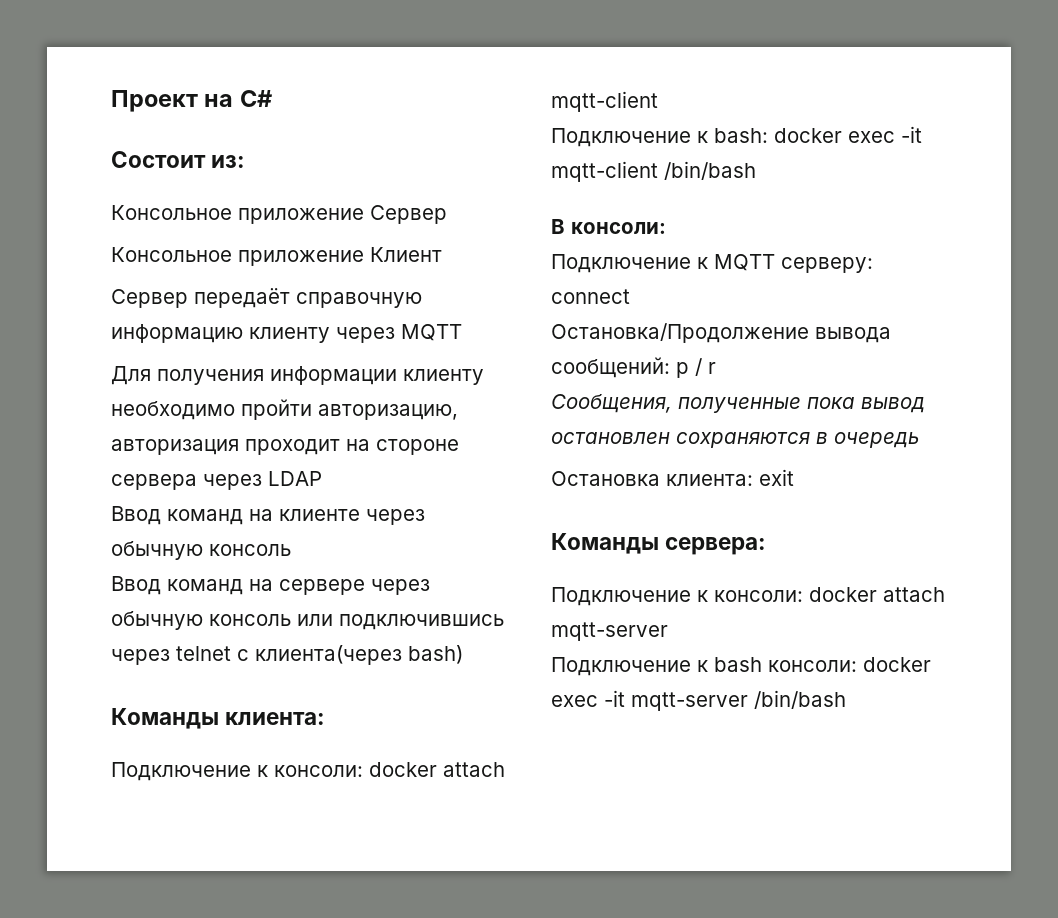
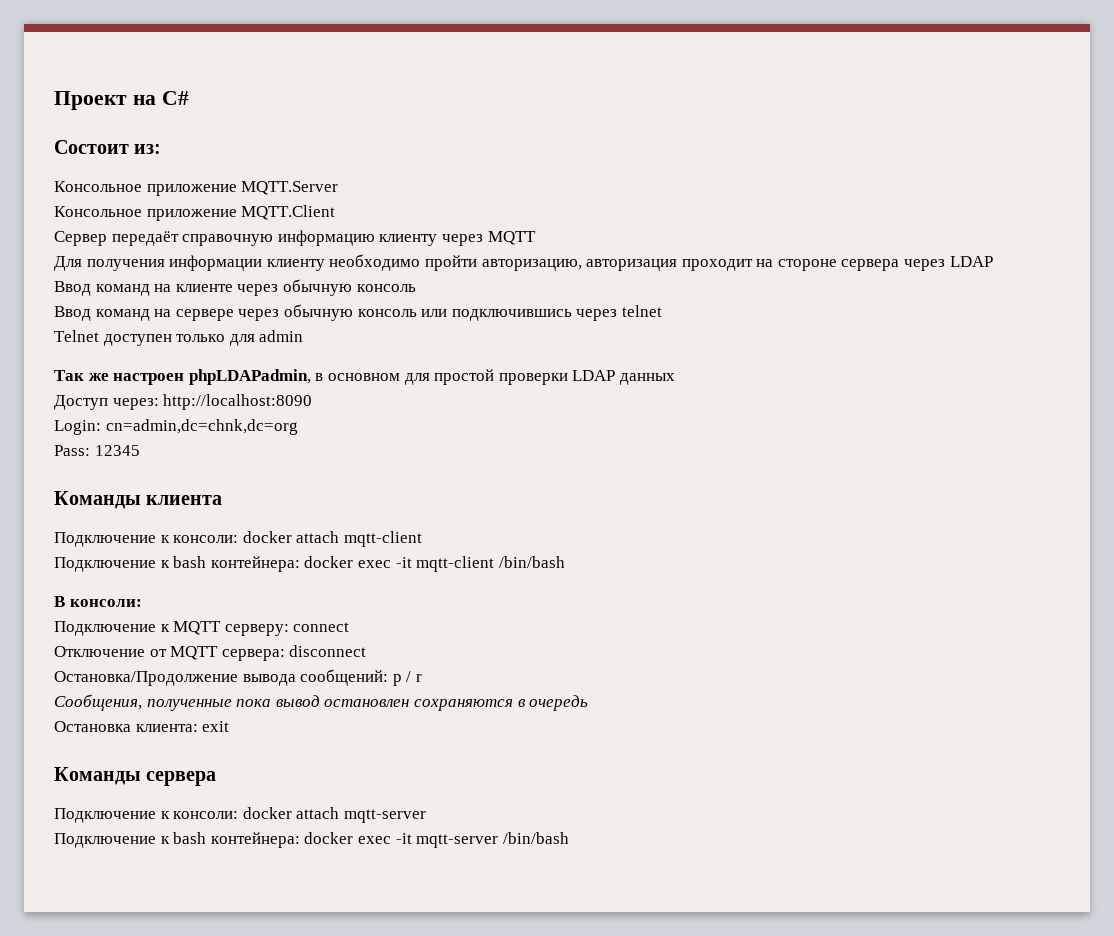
[370,205,447,224] [111,247,442,266] Сервер // Консольное приложение Клиент -> [241,181,339,195] [54,205,336,221] MQTT.Server // Консольное приложение MQTT.Client
[237,645,463,665] [111,708,326,729] с клиента(через bash) // Команды клиента: -> [54,330,304,346] [54,369,675,385] [54,394,313,410] [54,419,298,435] [54,445,140,456] [54,491,223,509] // Telnet доступен только для admin // Так же настроен phpLDAPadmin, в основном для простой проверки LDAP данных // Доступ через: http://localhost:8090 // Login: cn=admin,dc=chnk,dc=org // Pass: 12345 // Команды клиента
[714,128,768,143] bash: -> [173,556,300,572] bash контейнера:
(630, 296) none -> [54,645,367,661] // Отключение от MQTT сервера: disconnect
[665,537,767,555] сервера: -> [146,771,217,786] сервера
[768,660,857,672] консоли: -> [210,832,300,848] контейнера:

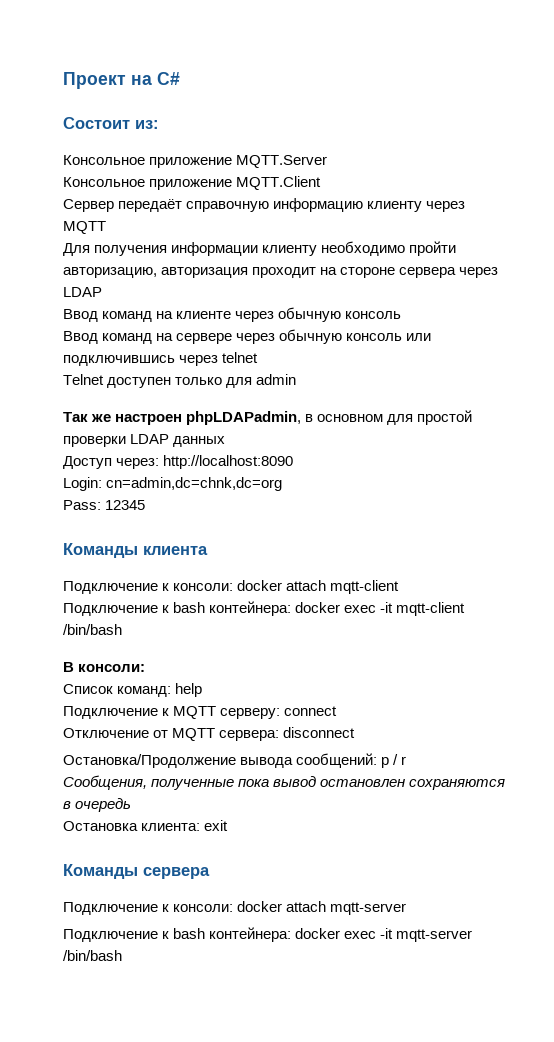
(142, 603) none -> [63,683,203,697] // Список команд: help

